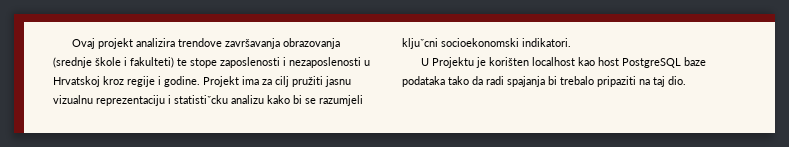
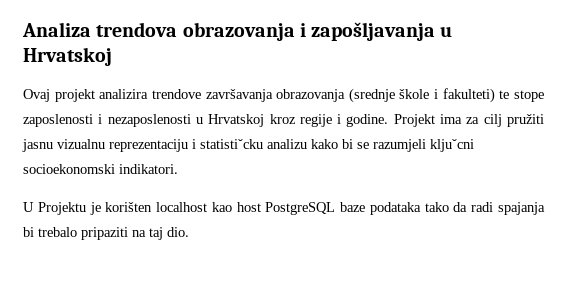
(72, 43) none -> [22,22,453,41] [23,47,112,66] Analiza trendova obrazovanja i zapošljavanja u Hrvatskoj //

